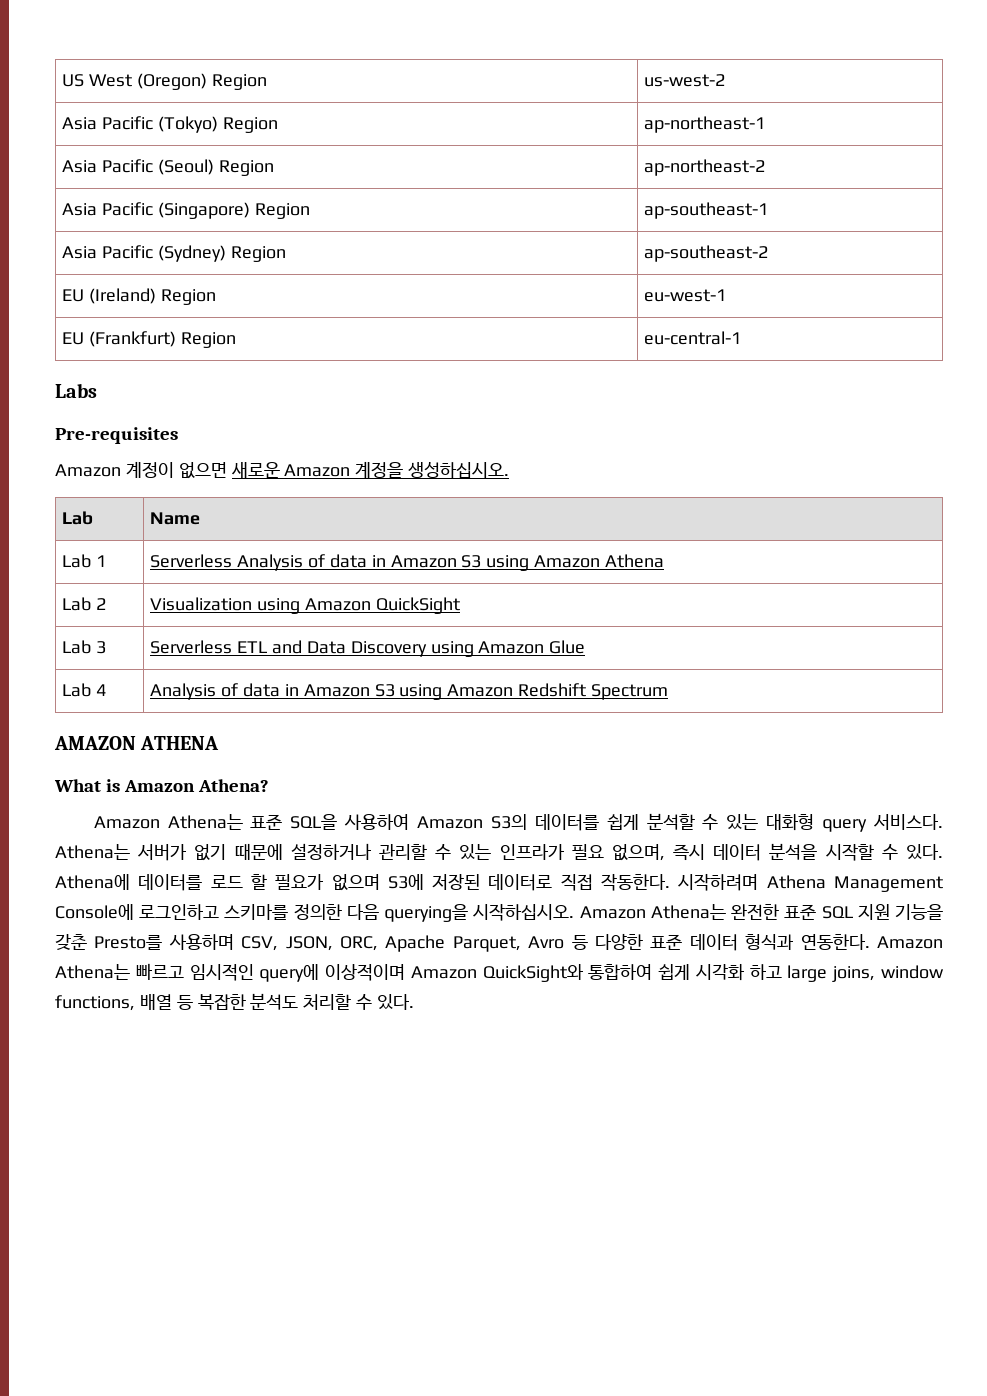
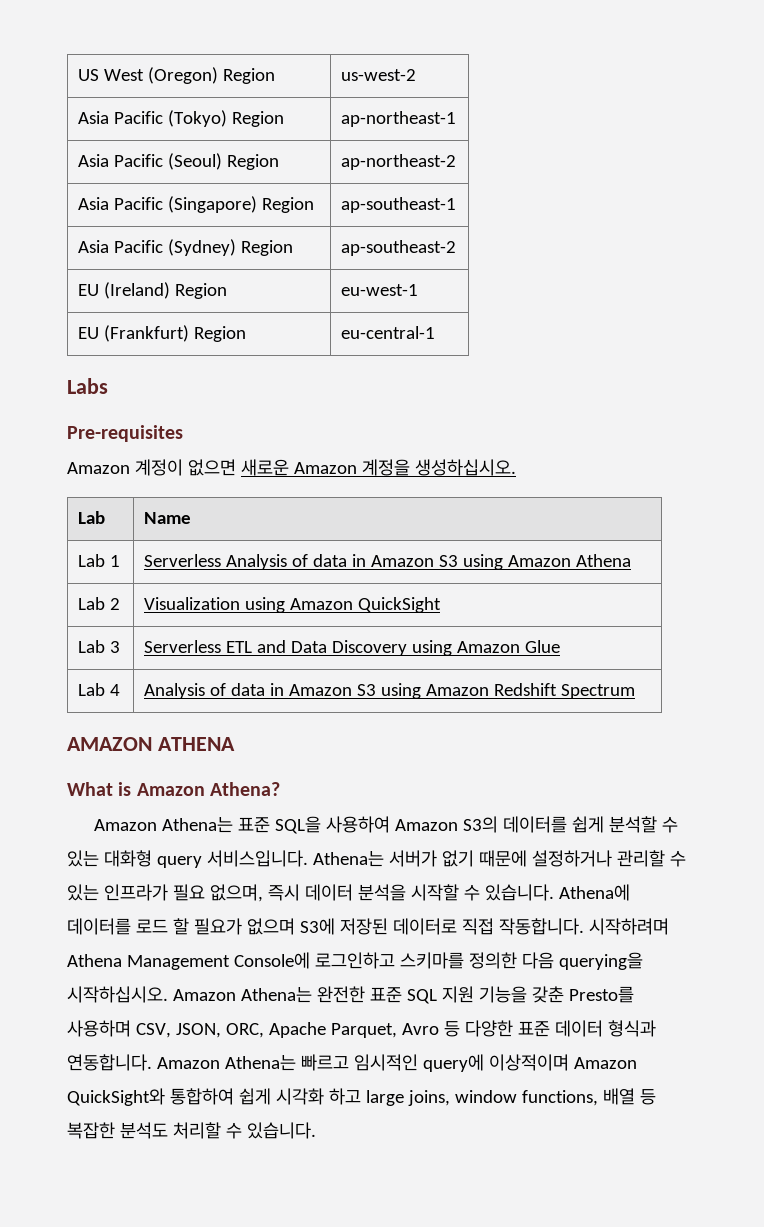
[873,814,944,830] 서비스다. -> [206,850,308,867] 서비스입니다.
[906,844,943,860] 있다. -> [484,884,554,901] 있습니다.
[601,873,671,891] 작동한다. -> [498,918,584,935] 작동합니다.
[800,934,870,950] 연동한다. -> [67,1054,152,1071] 연동합니다.
[377,994,415,1010] 있다. -> [246,1122,316,1139] 있습니다.

